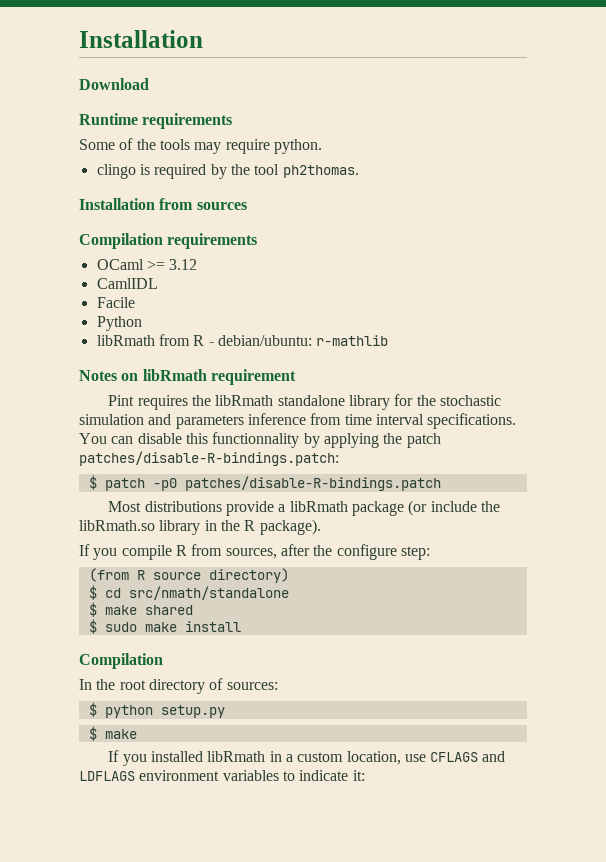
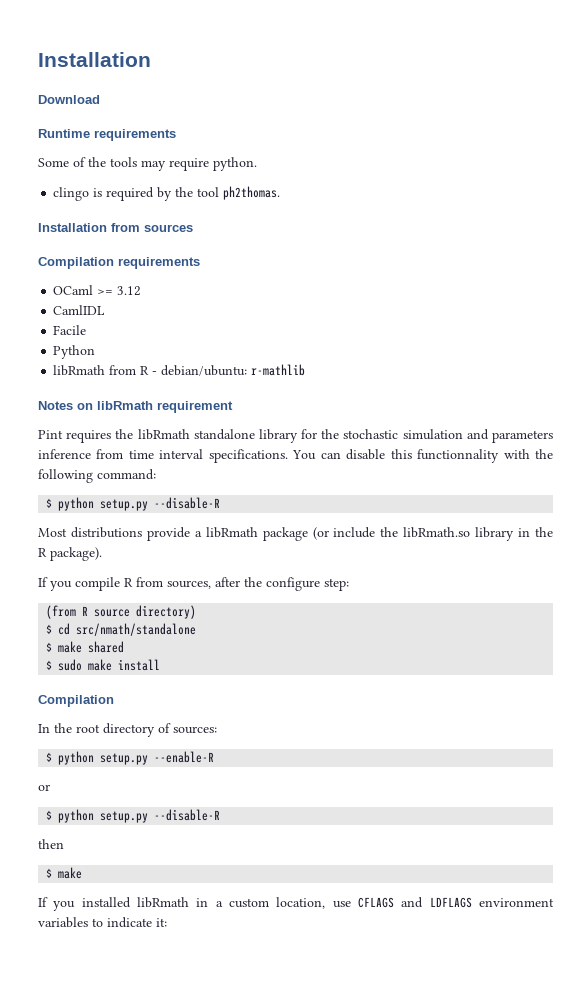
[303,433,441,448] [79,451,339,466] [88,475,441,491] by applying the patch patches/disable-R-bindings.patch: // $ patch -p0 patches/disable-R-bindings.patch -> [503,449,553,459] [38,469,156,483] [46,497,221,511] with the following command: // $ python setup.py --disable-R
(225, 711) none -> [154,751,215,763] [38,784,50,791] [46,809,221,823] [38,839,64,849] --enable-R // or // $ python setup.py --disable-R // then

